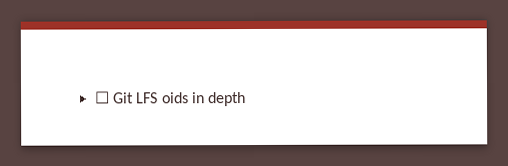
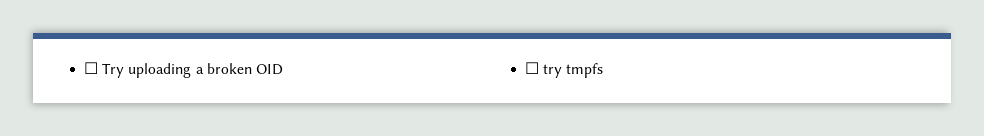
[94,91,247,107] ☐ Git LFS oids in depth -> [84,62,283,78] [525,62,604,78] ☐ Try uploading a broken OID // ☐ try tmpfs

